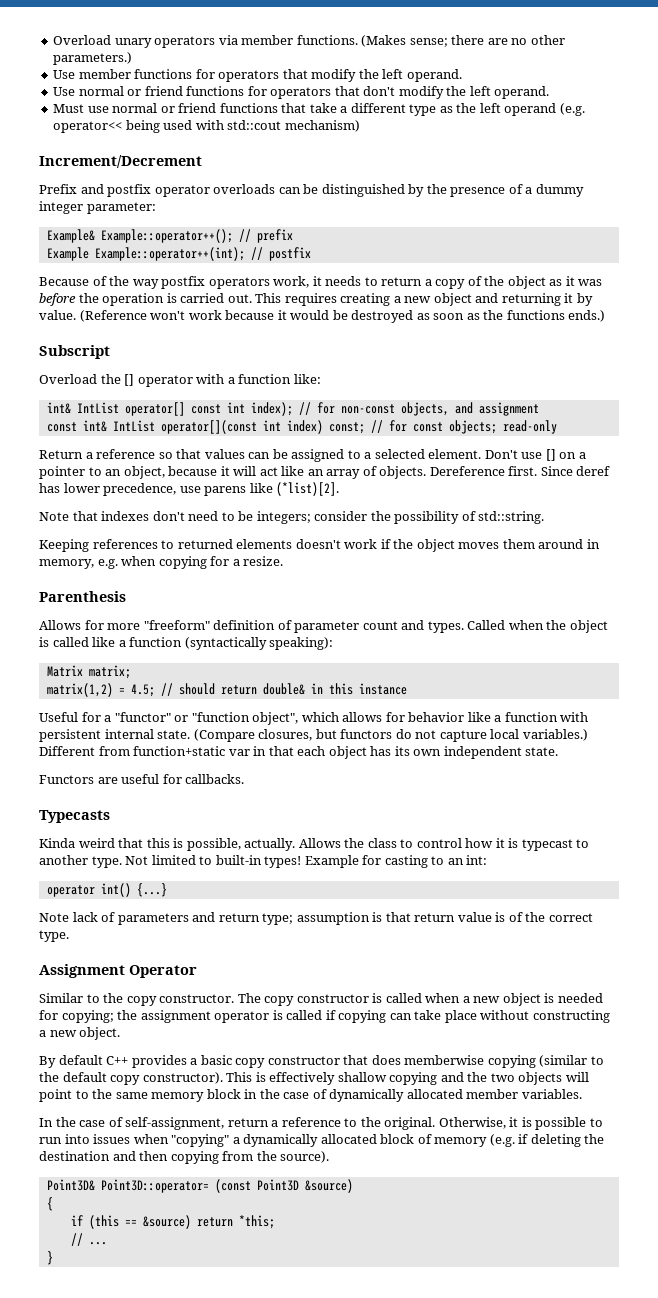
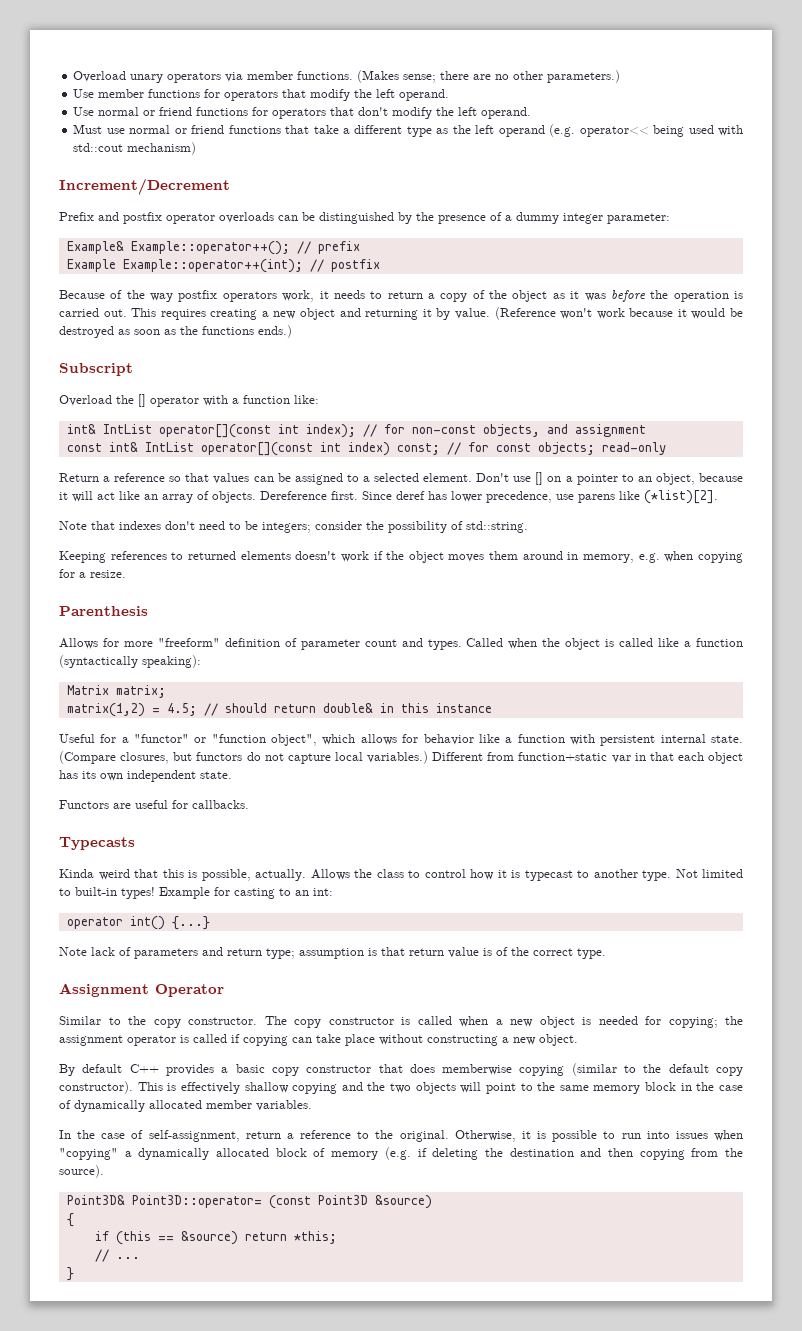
[124,402,221,416] operator[] const -> [158,424,271,438] operator[](const

